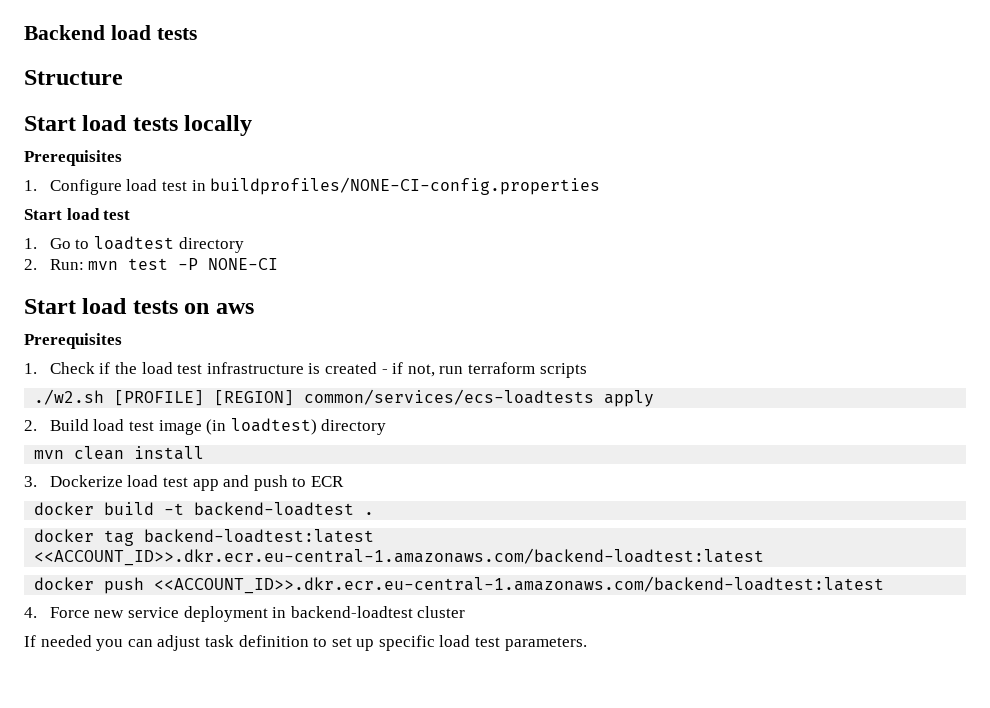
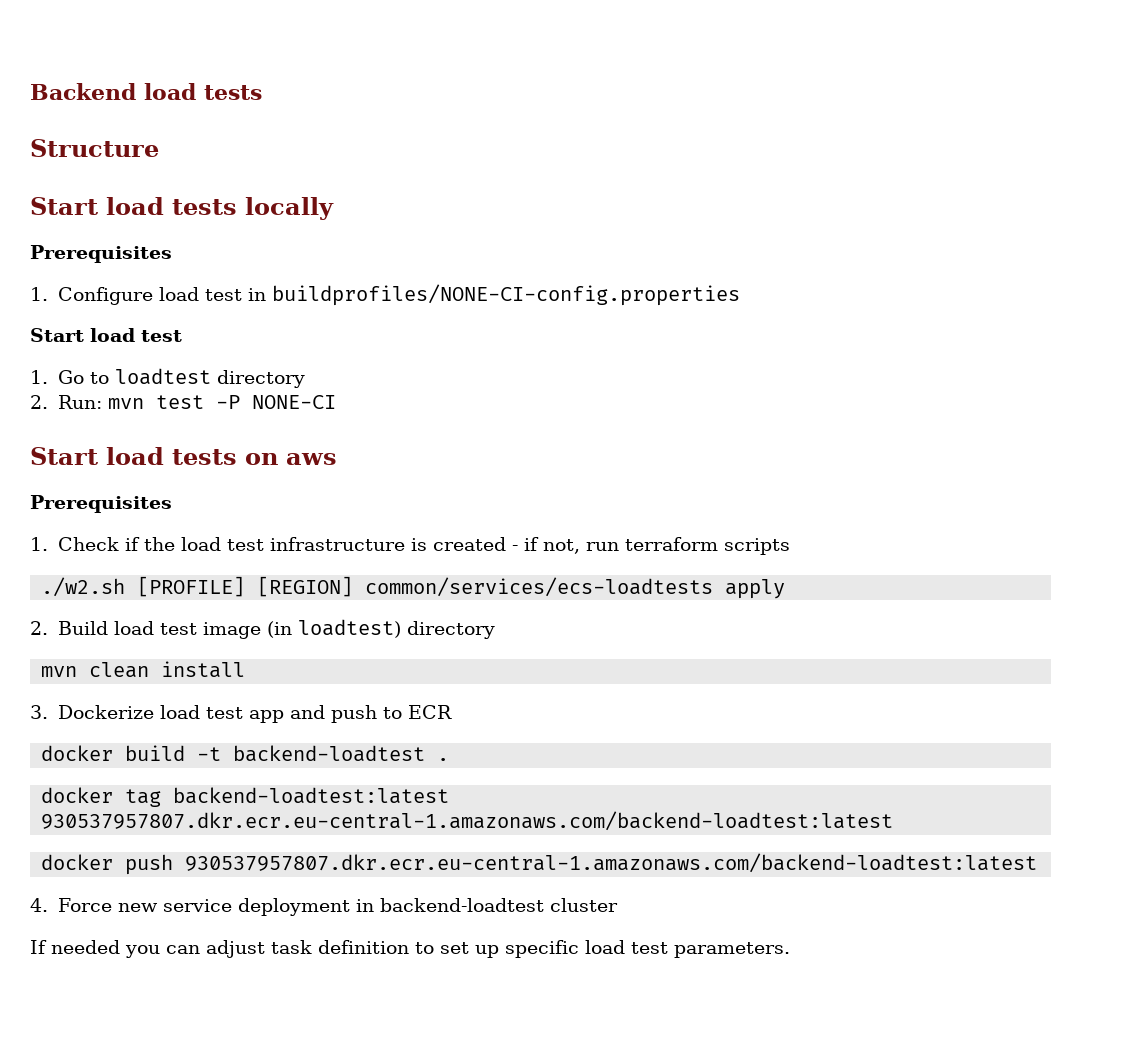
[34,548,765,566] <<ACCOUNT_ID>>.dkr.ecr.eu-central-1.amazonaws.com/backend-loadtest:latest -> [41,811,894,831] 930537957807.dkr.ecr.eu-central-1.amazonaws.com/backend-loadtest:latest
[154,576,885,594] <<ACCOUNT_ID>>.dkr.ecr.eu-central-1.amazonaws.com/backend-loadtest:latest -> [185,853,1038,873] 930537957807.dkr.ecr.eu-central-1.amazonaws.com/backend-loadtest:latest

